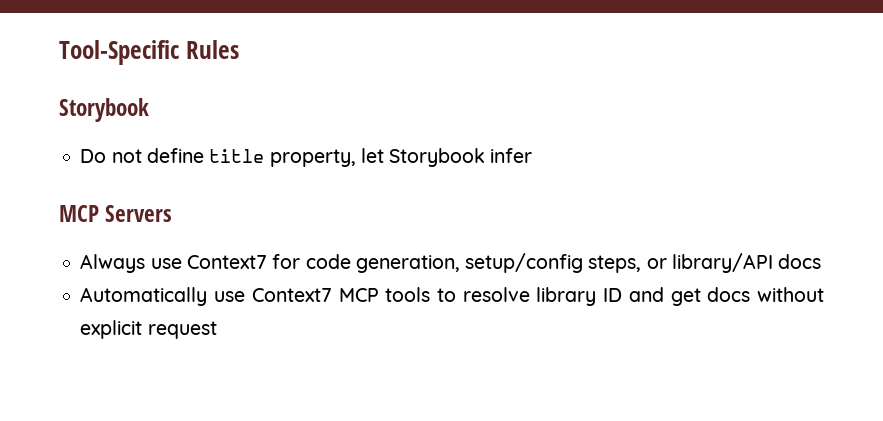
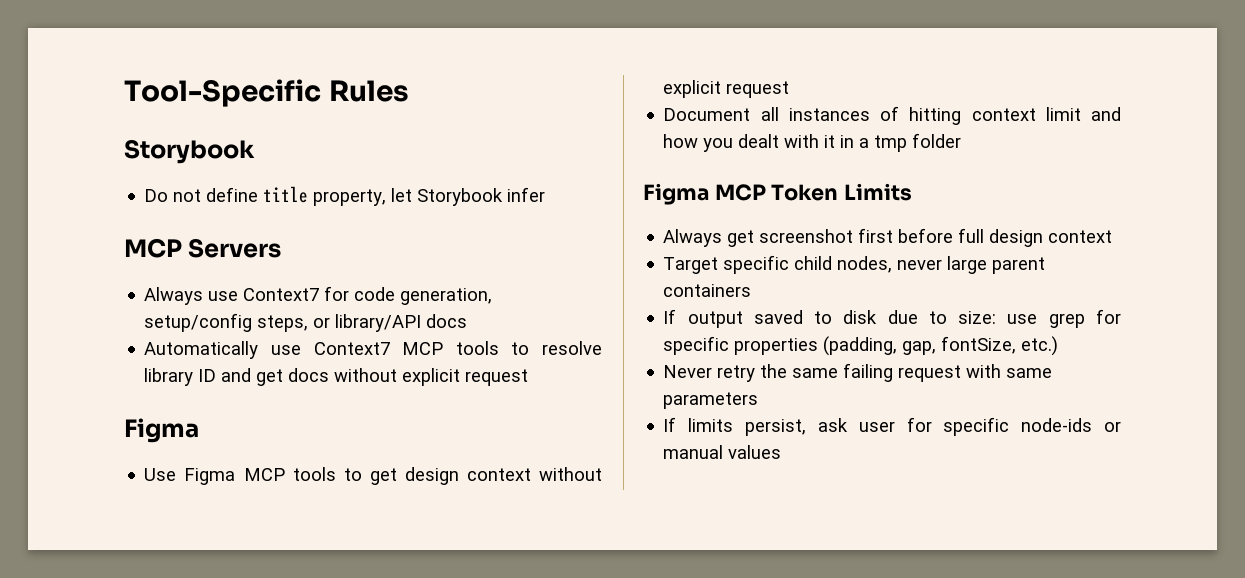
(217, 330) none -> [124,418,199,443] [144,467,602,485] [663,80,790,98] [663,106,1121,125] [663,133,962,152] [643,183,913,205] [663,228,1113,247] [663,255,1046,274] [663,284,752,297] [663,309,1121,328] [663,336,1059,356] [663,363,1053,382] [663,392,759,409] [663,417,1121,436] [663,445,782,459] // Figma // Use Figma MCP tools to get design context without explicit request // Document all instances of hitting context limit and how you dealt with it in a tmp folder // Figma MCP Token Limits // Always get screenshot first before full design context // Target specific child nodes, never large parent containers // If output saved to disk due to size: use grep for specific properties (padding, gap, fontSize, etc.) // Never retry the same failing request with same parameters // If limits persist, ask user for specific node-ids or manual values

